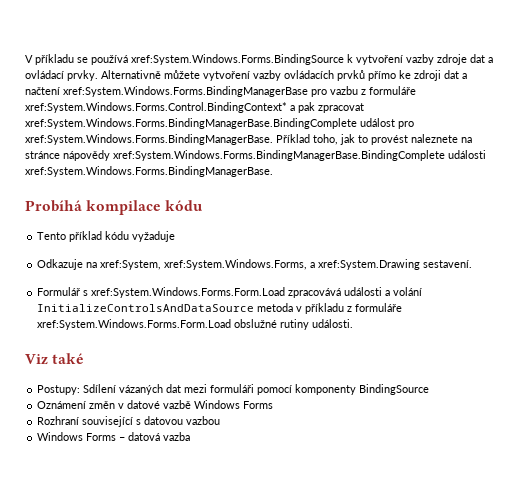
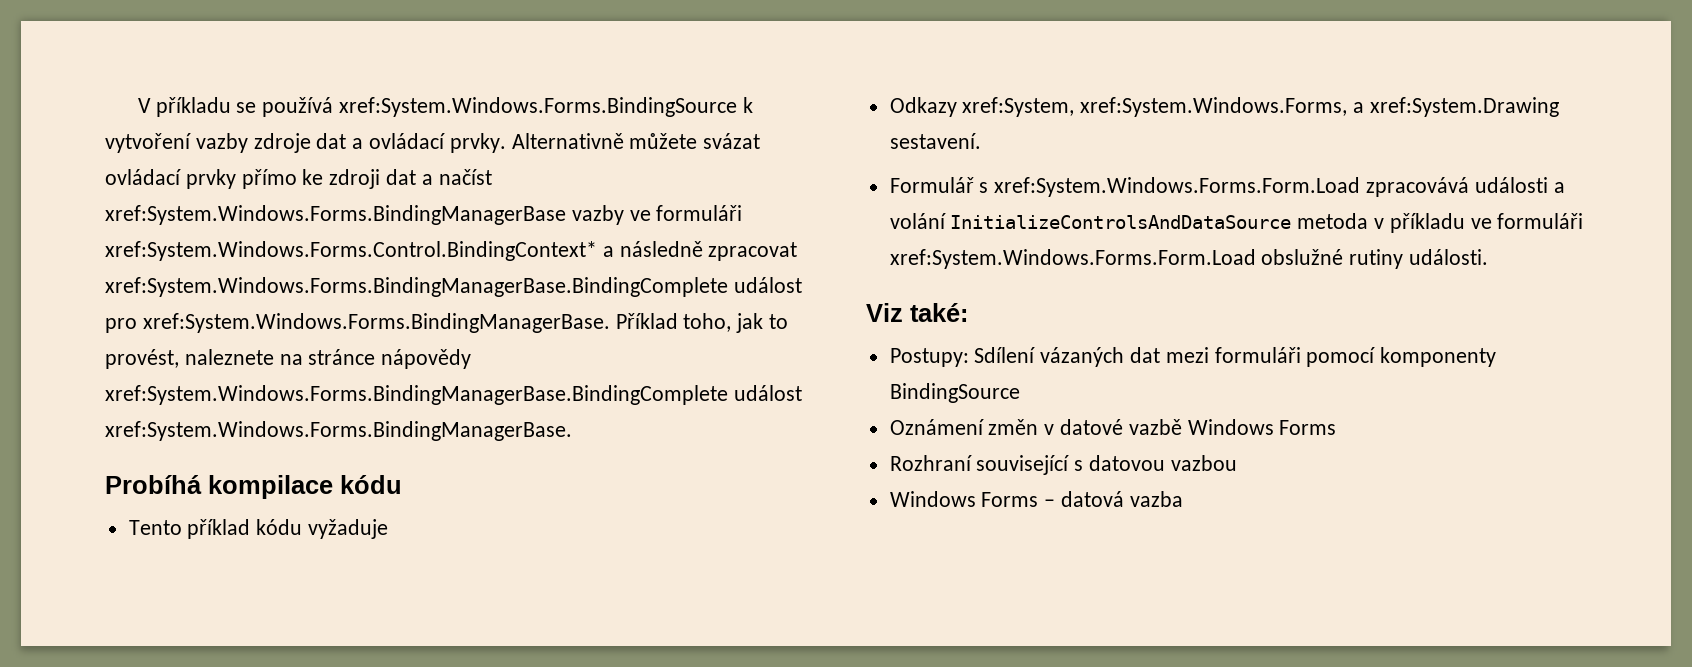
[203,70,365,81] vytvoření vazby ovládacích prvků -> [703,133,761,149] [105,169,236,189] svázat ovládací prvky
[25,86,416,97] načtení xref:System.Windows.Forms.BindingManagerBase pro vazbu z formuláře -> [438,169,492,185] [105,205,743,225] načíst xref:System.Windows.Forms.BindingManagerBase vazby ve formuláři
[298,102,315,113] pak -> [619,241,703,257] následně
[371,135,408,145] provést -> [105,349,179,369] provést,
[448,150,486,159] události -> [733,385,802,401] událost
[37,259,98,270] Odkazuje na -> [889,97,957,117] Odkazy
[347,303,403,312] z formuláře -> [1470,213,1584,229] ve formuláři
[52,353,85,364] také -> [910,303,968,322] také:

